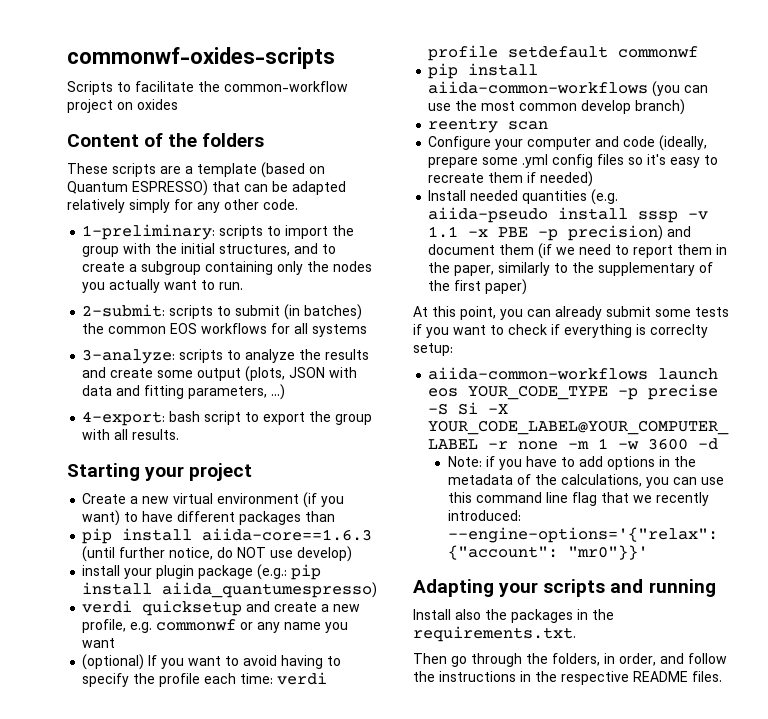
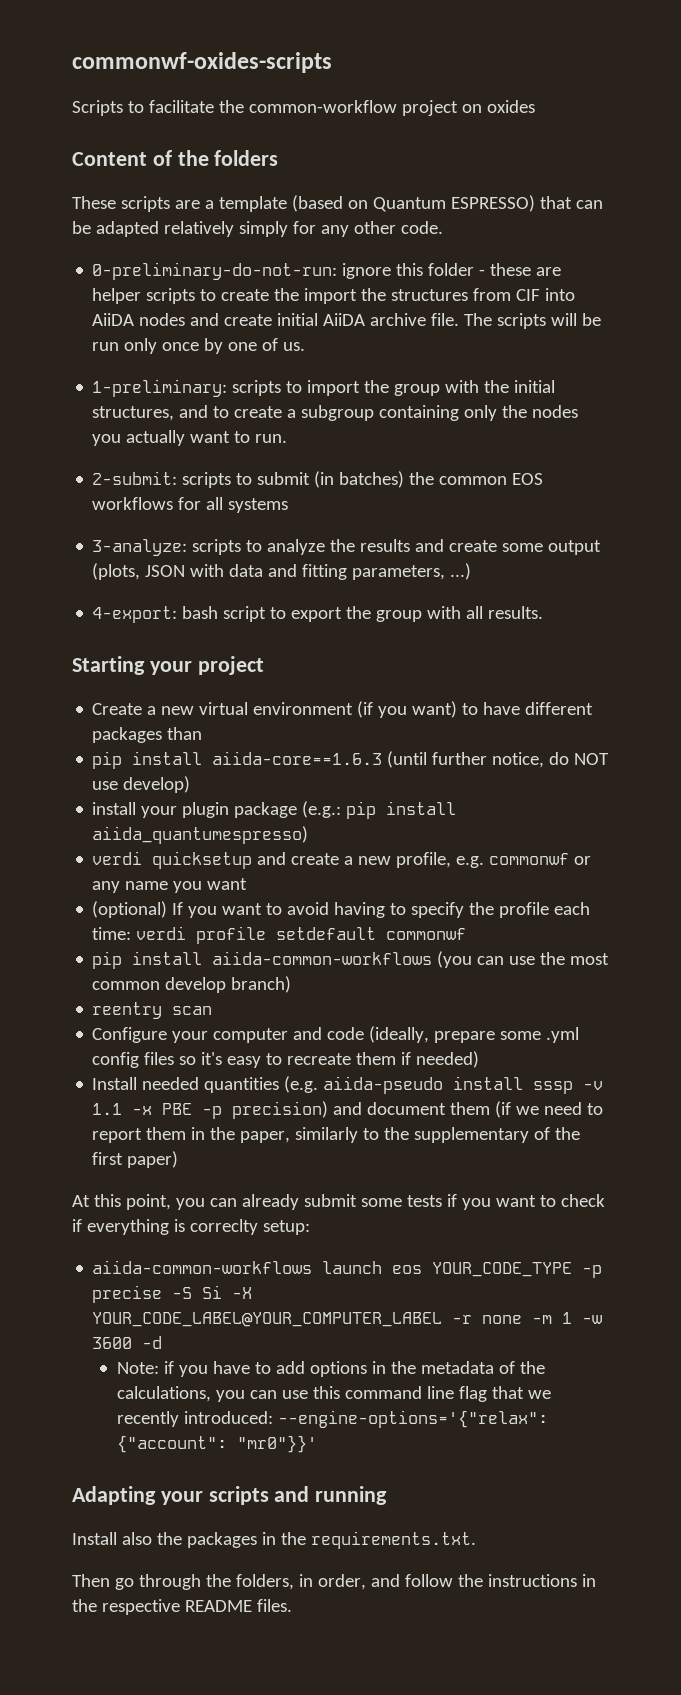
(298, 204) none -> [92,262,562,280] [92,288,576,304] [92,313,602,329] [92,338,306,354] // 0-preliminary-do-not-run: ignore this folder - these are helper scripts to create the import the structures from CIF into AiiDA nodes and create initial AiiDA archive file. The scripts will be run only once by one of us.

